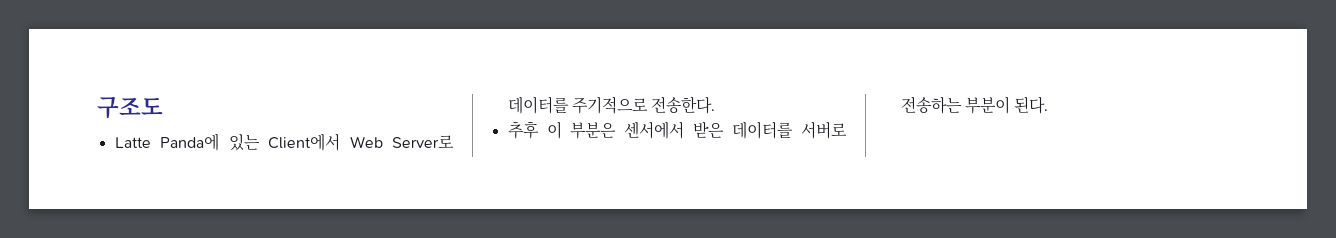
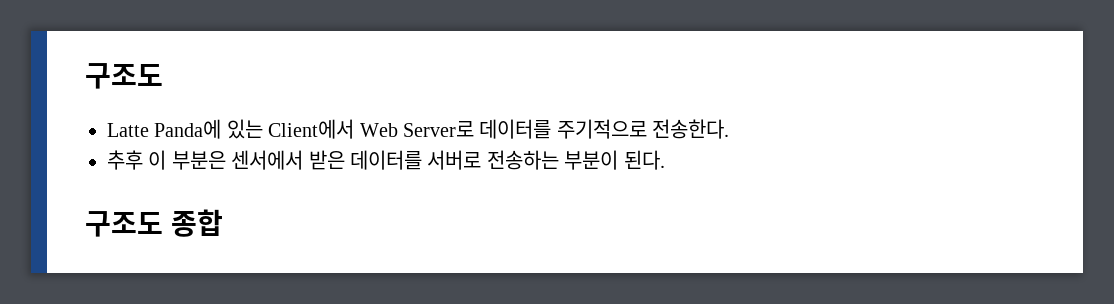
(1049, 105) none -> [85,209,223,237] // 구조도 종합

